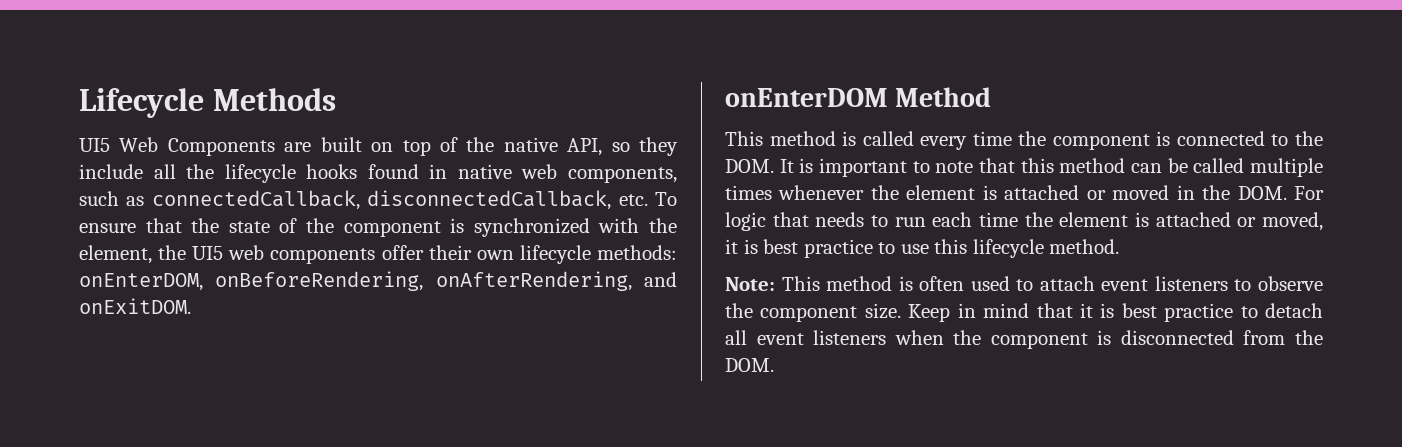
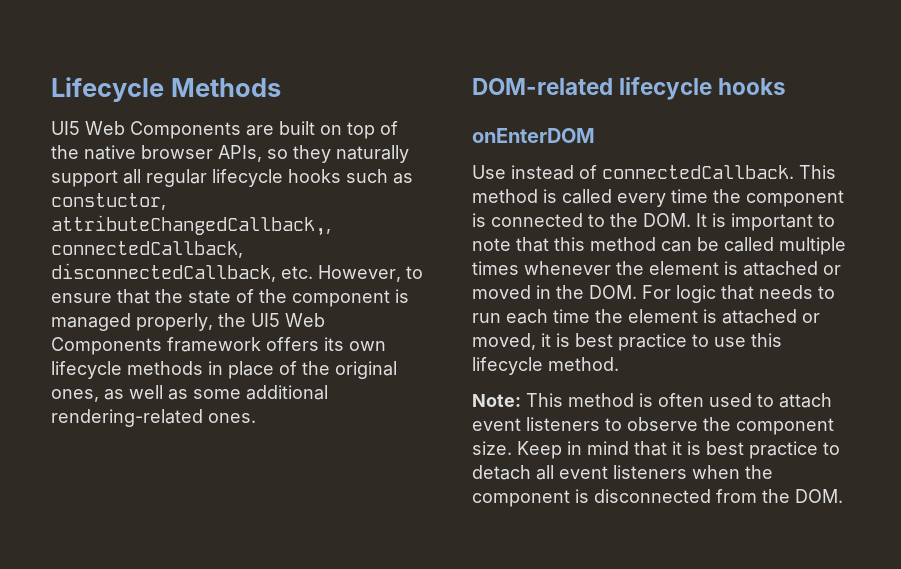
[567,137,678,156] [79,164,677,183] [79,191,145,206] API, so they include all the lifecycle hooks found in native web components, such as -> [141,145,409,163] [51,169,413,187] [51,193,166,210] [51,215,331,236] browser APIs, so they naturally support all regular lifecycle hooks such as constuctor, attributeChangedCallback,,
[655,192,677,206] To -> [318,265,423,282] However, to
[473,218,677,237] [79,245,678,264] [79,271,677,291] [79,298,191,314] [725,87,992,107] synchronized with the element, the UI5 web components offer their own lifecycle methods: onEnterDOM, onBeforeRendering, onAfterRendering, and onExitDOM. // onEnterDOM Method // -> [51,313,325,331] [51,337,386,355] [51,361,397,379] [51,385,328,402] [51,409,256,427] [472,77,787,100] [472,128,595,143] [472,165,794,180] managed properly, the UI5 Web Components framework offers its own lifecycle methods in place of the original ones, as well as some additional rendering-related ones. // DOM-related lifecycle hooks // onEnterDOM // Use instead of connectedCallback.

